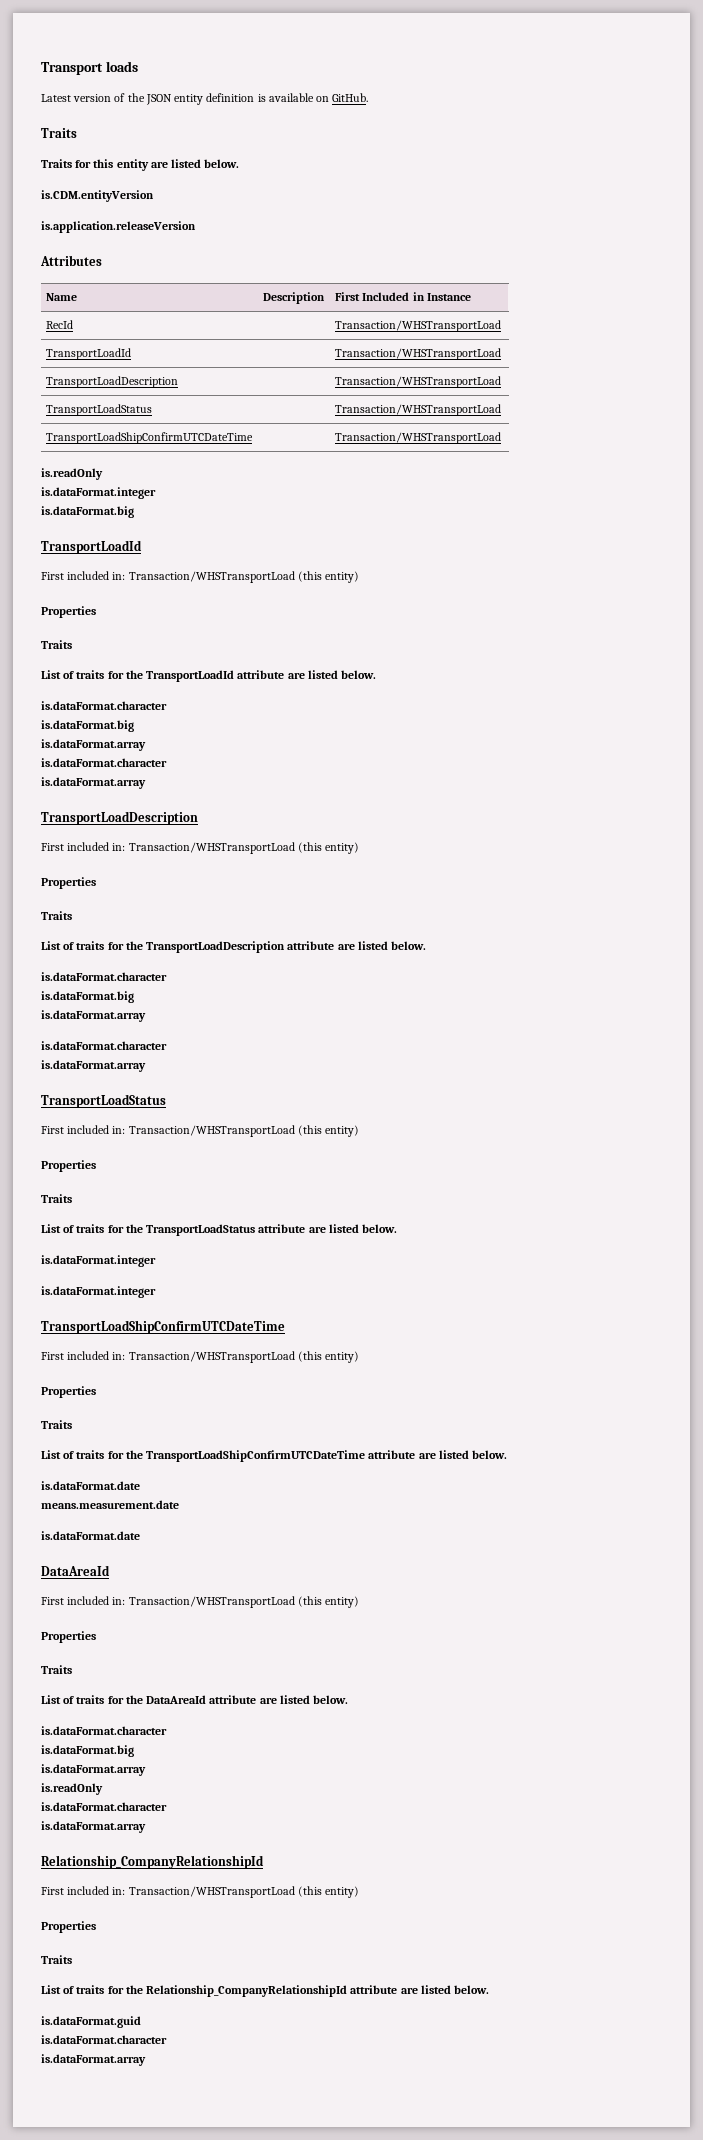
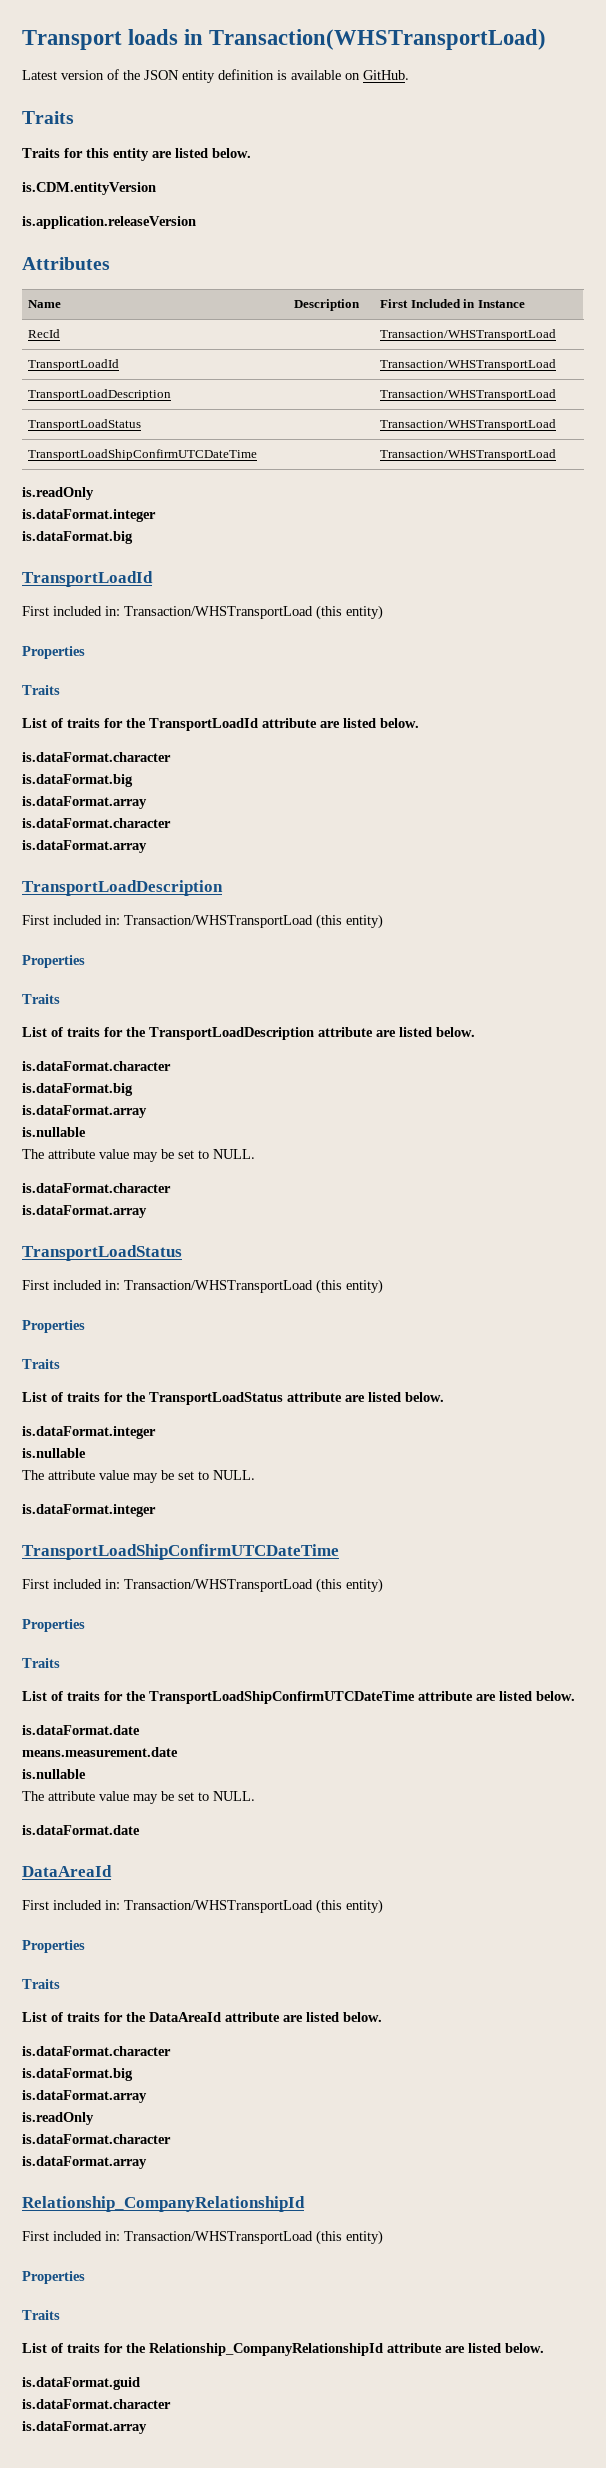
(138, 66) none -> [184,29,547,50] in Transaction(WHSTransportLoad)
(146, 1016) none -> [22,1127,86,1137] [22,1149,255,1162] // is.nullable // The attribute value may be set to NULL.
(156, 1261) none -> [22,1448,86,1458] [22,1470,255,1483] // is.nullable // The attribute value may be set to NULL.
(179, 1504) none -> [22,1769,86,1779] [22,1791,255,1804] // is.nullable // The attribute value may be set to NULL.

